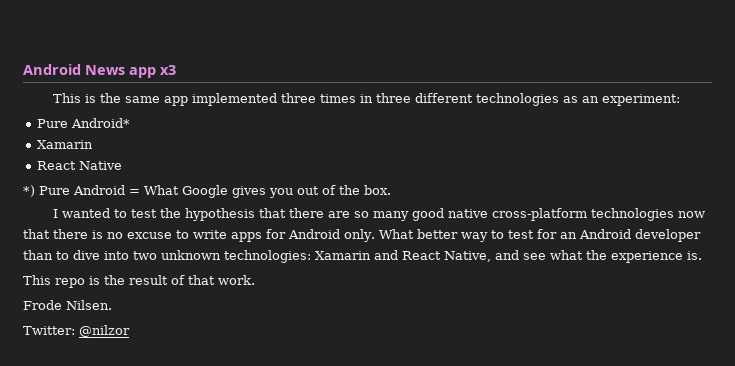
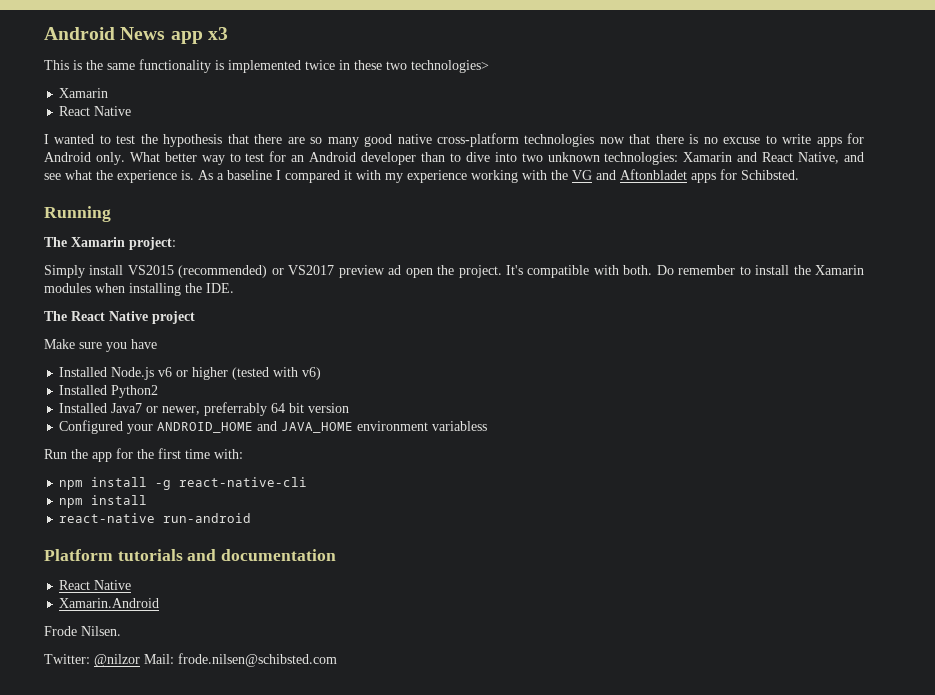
[164,93,681,106] [36,118,130,128] [36,140,93,149] [36,161,122,170] [23,185,391,198] app implemented three times in three different technologies as an experiment: // Pure Android* // Xamarin // React Native // *) Pure Android = What Google gives you out of the box. -> [139,59,489,73] [59,88,109,98] [59,106,132,116] functionality is implemented twice in these two technologies> // Xamarin // React Native
[23,275,255,288] // This repo is the result of that work. -> [198,169,799,183] [44,206,111,222] [44,237,176,250] [44,265,865,278] [44,283,234,296] [44,311,195,324] [44,339,157,352] [59,367,322,380] [59,385,159,398] [59,402,350,416] [59,420,488,434] [44,448,243,462] [59,477,308,490] [59,495,148,508] [59,513,252,523] [44,549,337,561] [59,580,132,590] [59,598,160,608] As a baseline I compared it with my experience working with the VG and Aftonbladet apps for Schibsted. // Running // The Xamarin project: // Simply install VS2015 (recommended) or VS2017 preview ad open the project. It's compatible with both. Do remember to install the Xamarin modules when installing the IDE. // The React Native project // Make sure you have // Installed Node.js v6 or higher (tested with v6) // Installed Python2 // Installed Java7 or newer, preferrably 64 bit version // Configured your ANDROID_HOME and JAVA_HOME environment variabless // Run the app for the first time with: // npm install -g react-native-cli // npm install // react-native run-android // Platform tutorials and documentation // React Native // Xamarin.Android
(130, 331) none -> [144,653,337,667] Mail: frode.nilsen@schibsted.com

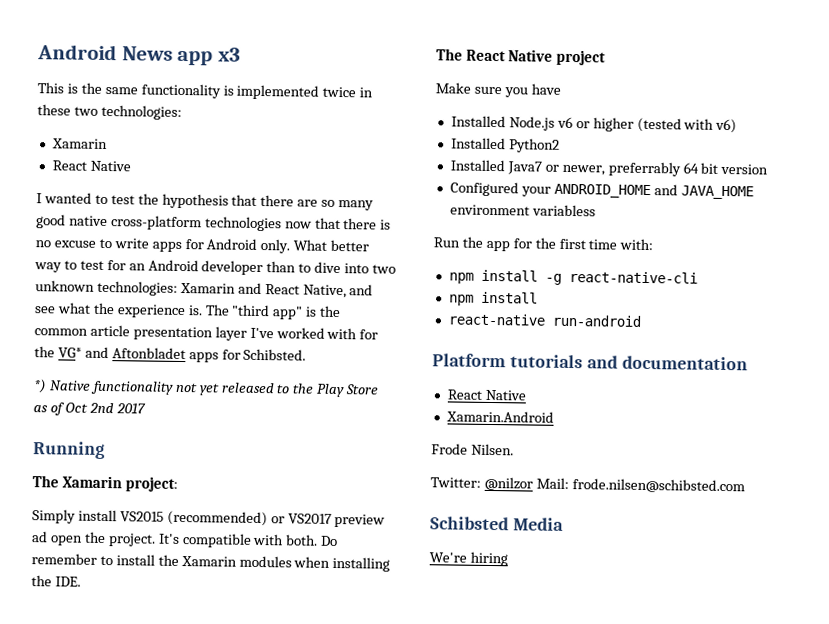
[411,60,489,73] technologies> -> [100,104,182,120] technologies:
[198,170,592,183] As a baseline I compared it with my experience working with the VG -> [204,304,342,320] [34,324,379,341] [34,346,82,358] The "third app" is the common article presentation layer I've worked with for the VG*
(799, 175) none -> [33,379,380,398] [33,402,146,416] // *) Native functionality not yet released to the Play Store as of Oct 2nd 2017
(337, 660) none -> [430,516,564,531] [429,551,508,567] // Schibsted Media // We're hiring

